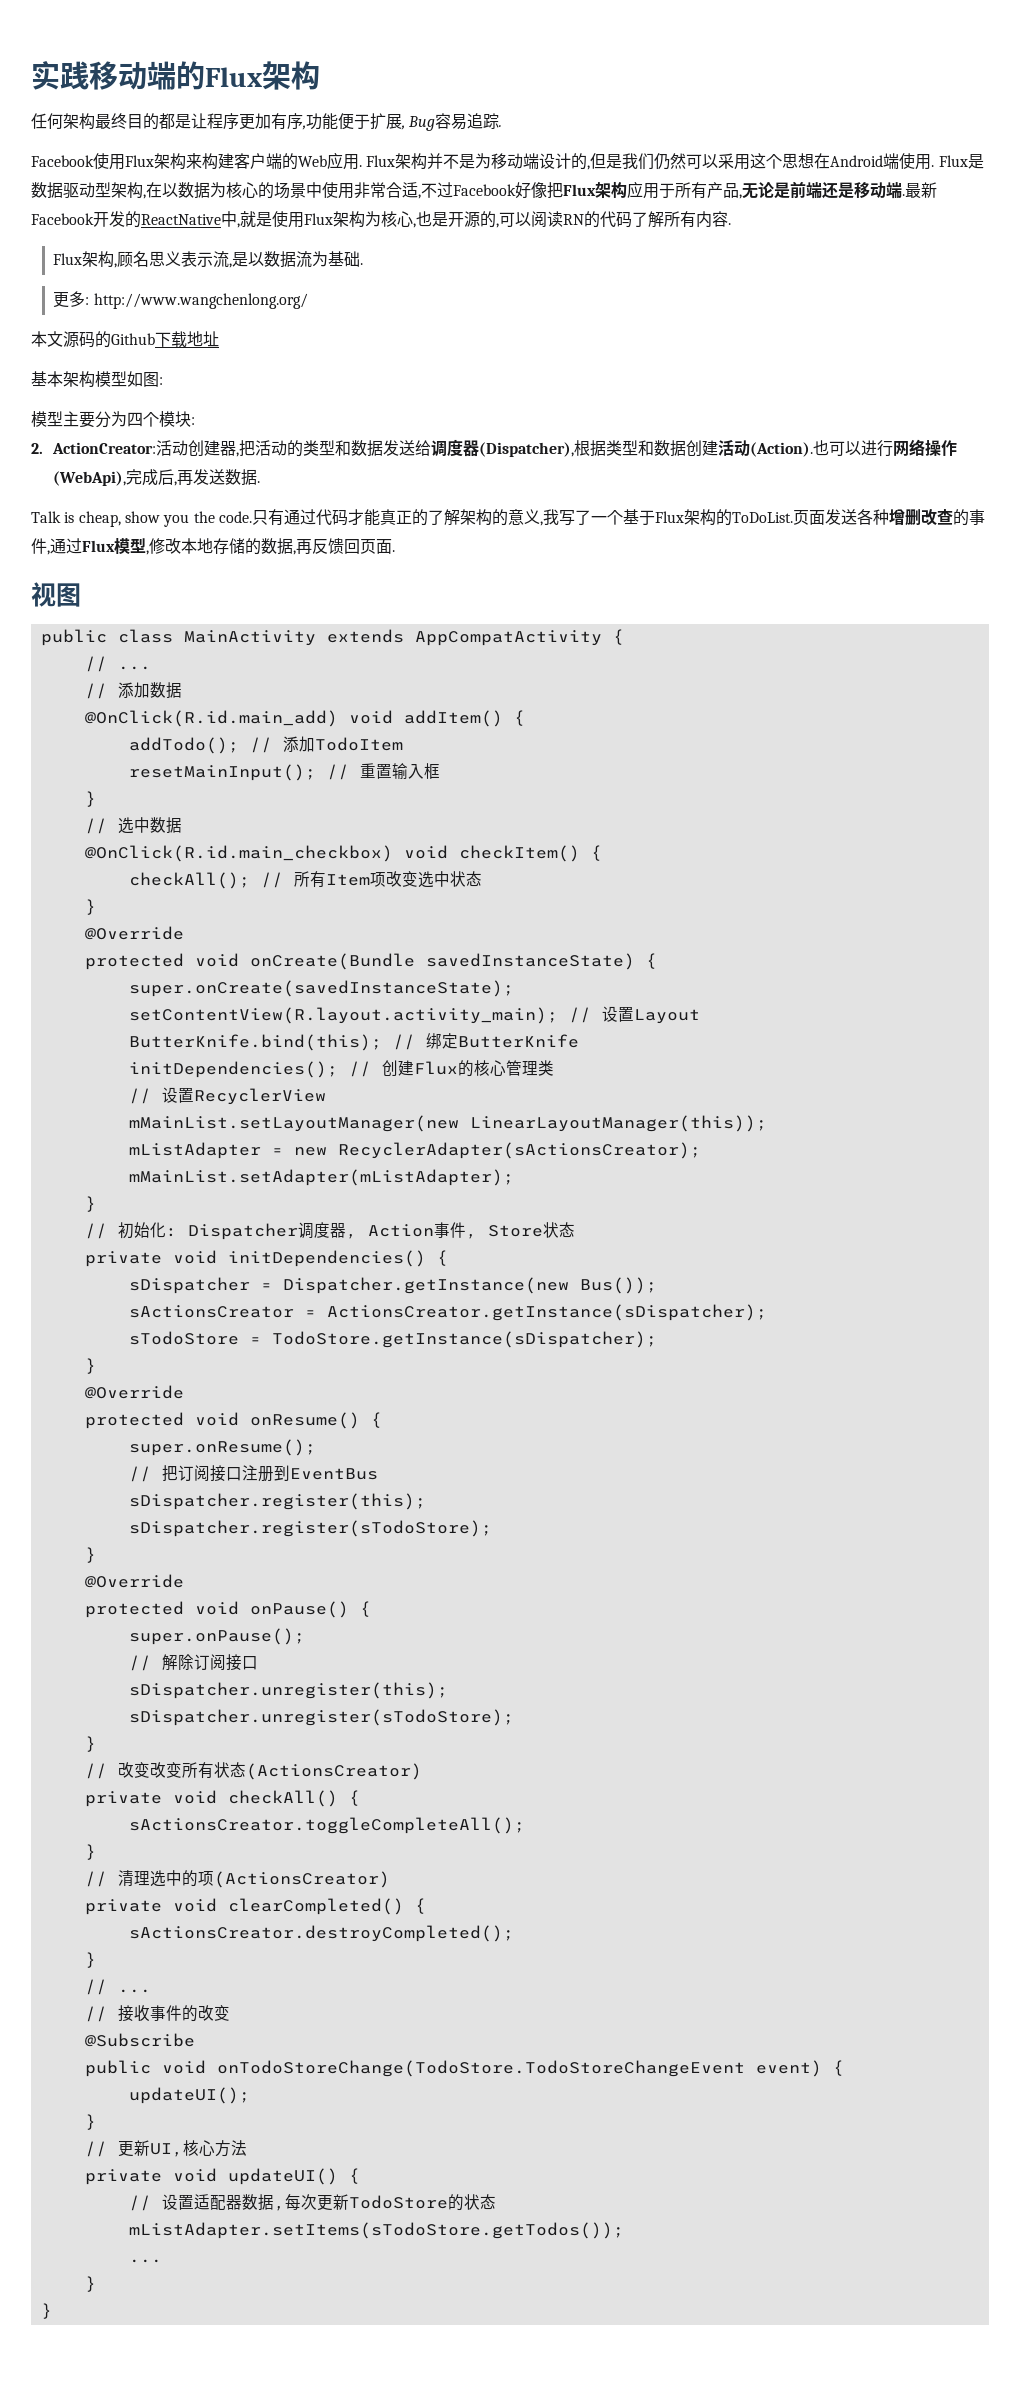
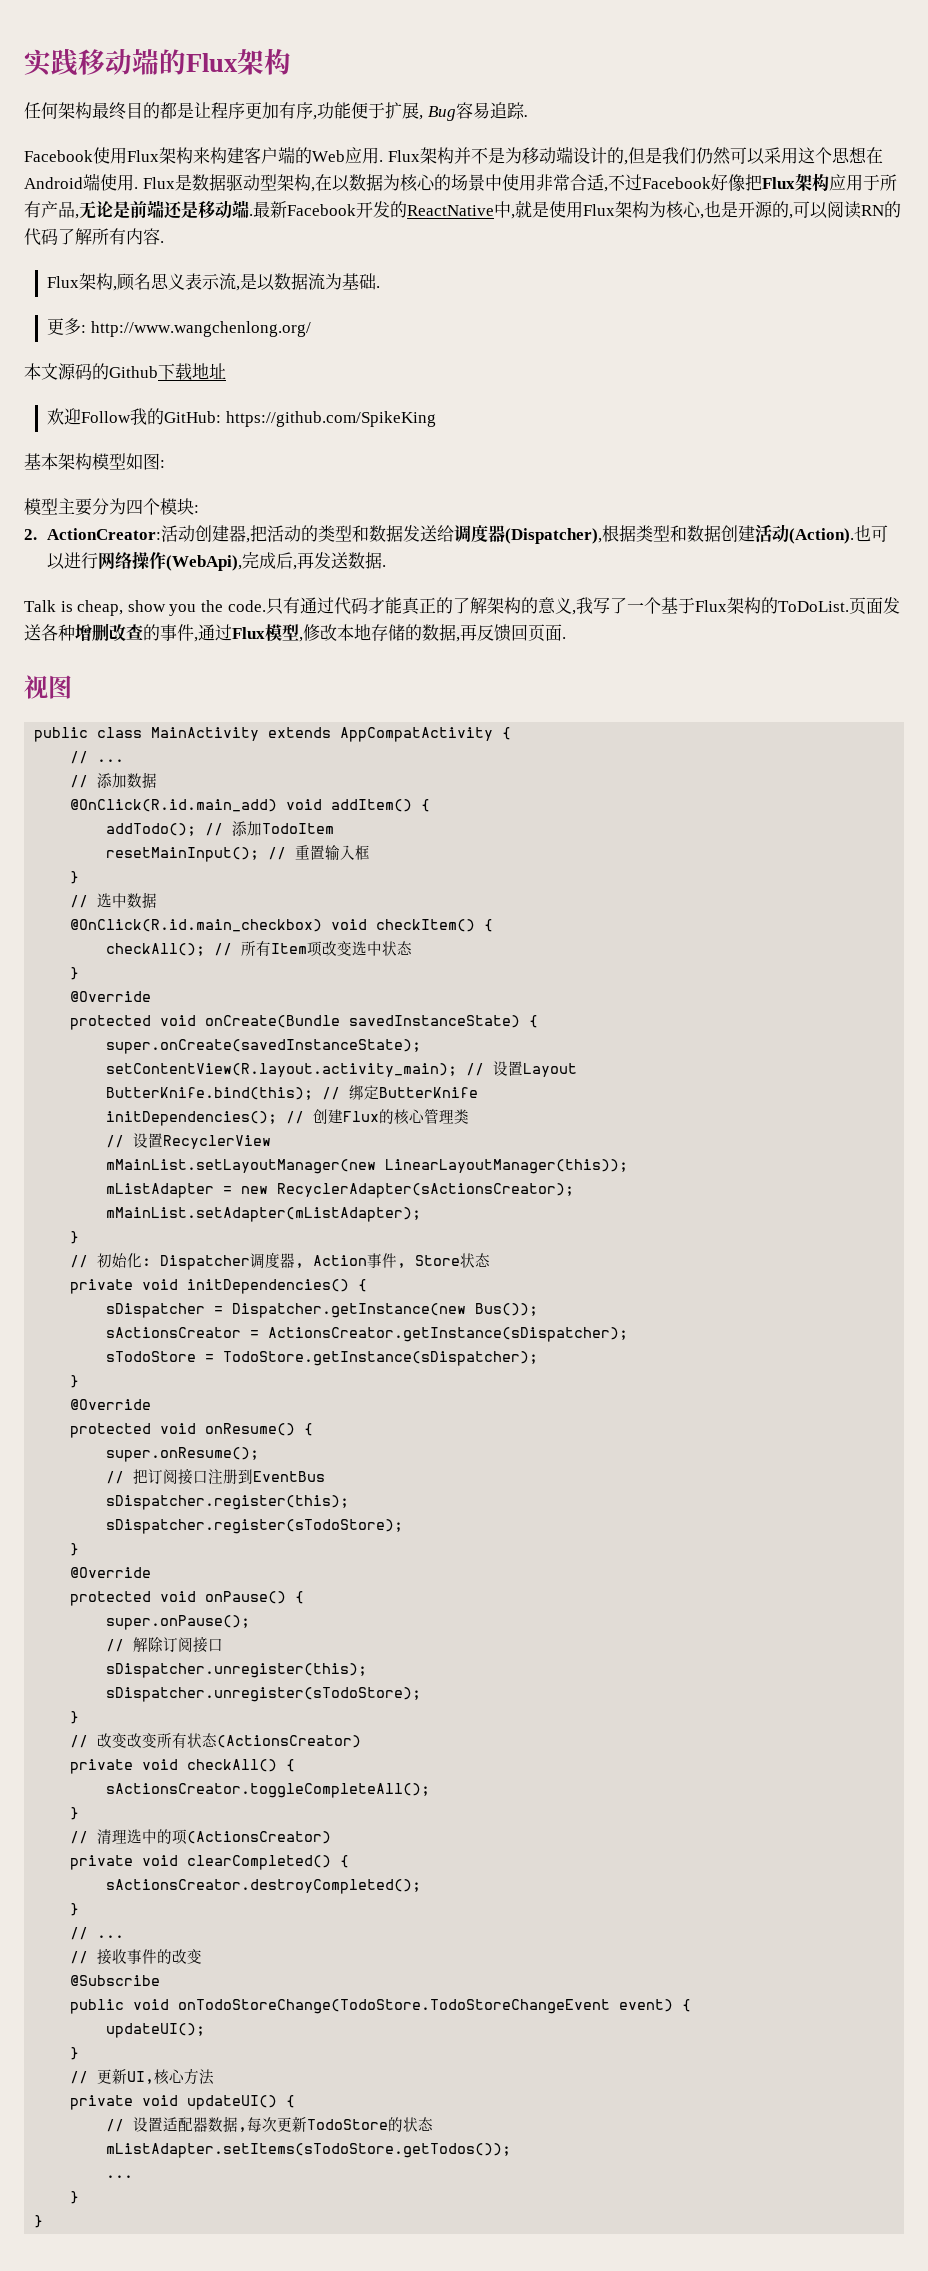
(219, 339) none -> [46,408,436,427] // 欢迎Follow我的GitHub: https://github.com/SpikeKing

